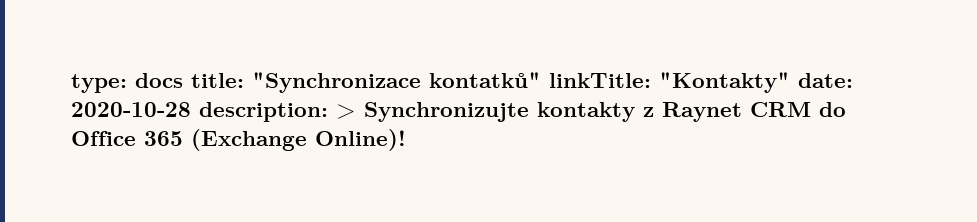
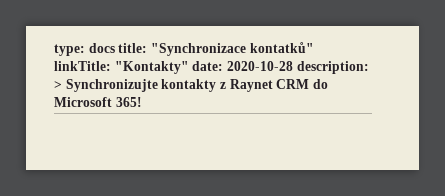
[71,129,406,151] Office 365 (Exchange Online)! -> [54,97,142,107] Microsoft 365!

